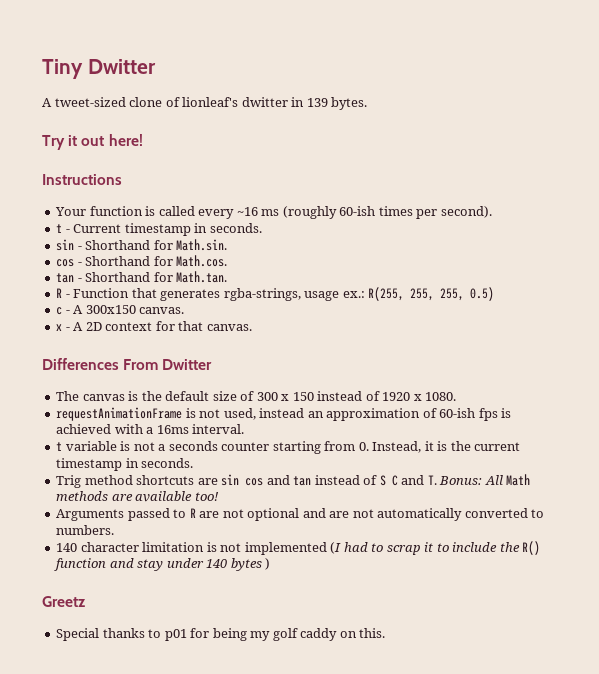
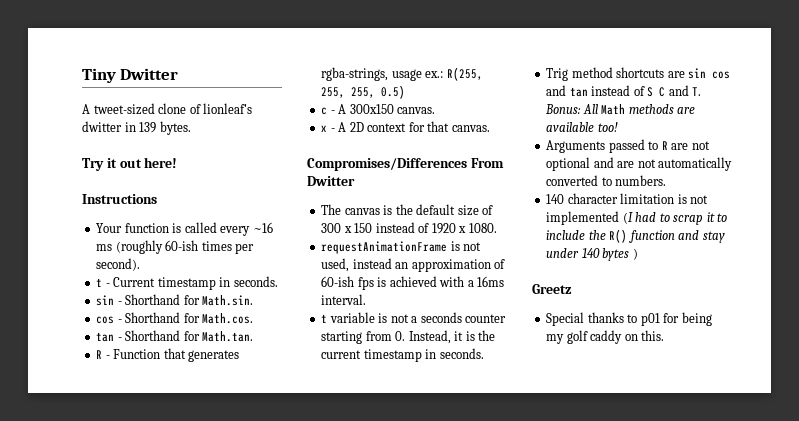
[42,358,119,370] Differences -> [307,158,467,171] Compromises/Differences

